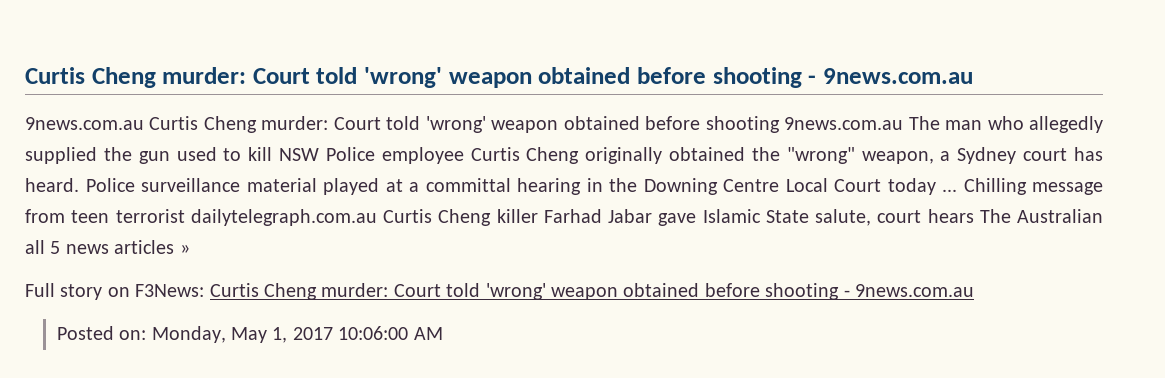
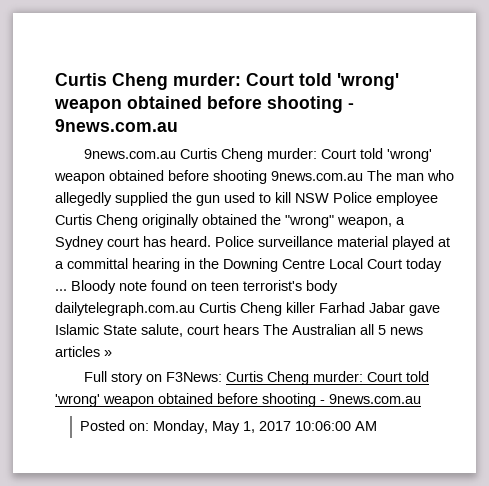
[963,178,1103,195] [25,209,185,223] Chilling message from teen terrorist -> [71,280,338,294] Bloody note found on teen terrorist's body

